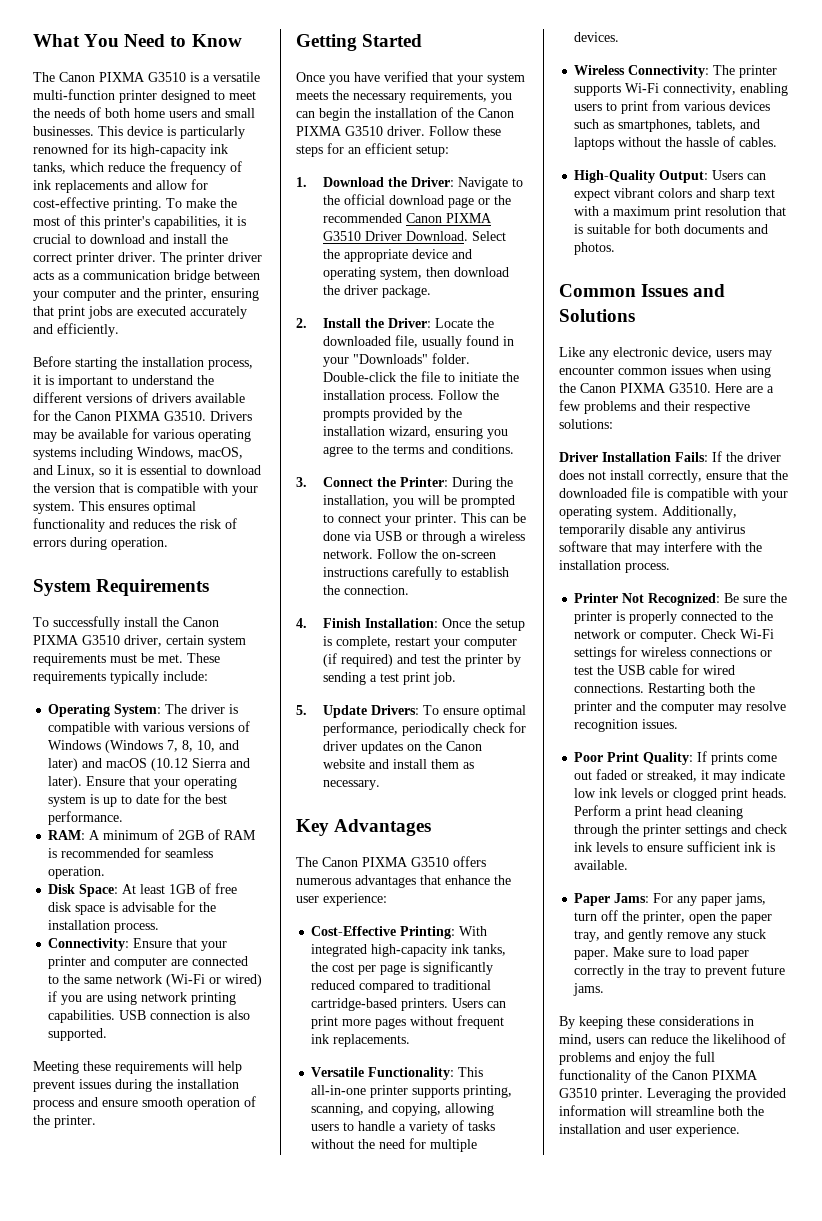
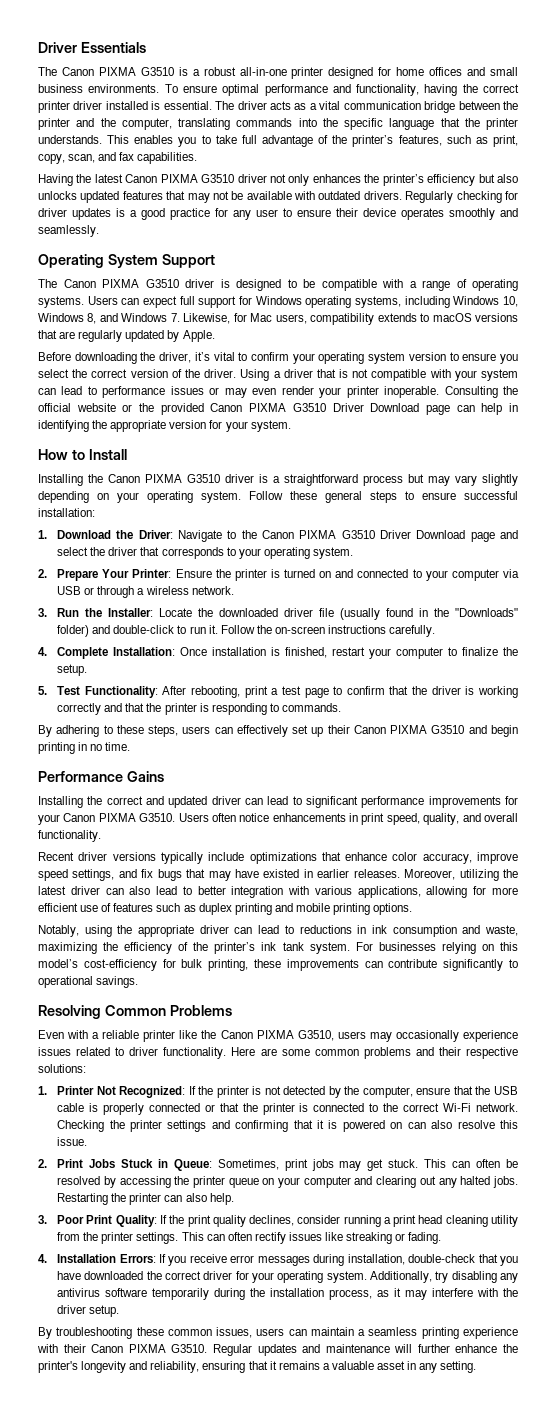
[33,34,242,47] What You Need to Know -> [38,42,146,53] Driver Essentials
[213,72,260,82] [33,89,256,103] [33,107,255,118] [33,126,245,139] [33,143,228,157] [33,161,242,175] [33,179,208,193] [33,197,237,211] [33,215,246,229] [33,234,228,244] [33,252,224,265] versatile multi-function printer designed to meet the needs of both home users and small businesses. This device is particularly renowned for its high-capacity ink tanks, which reduce the frequency of ink replacements and allow for cost-effective printing. To make the most of this printer's capabilities, it is crucial to download and install the correct printer driver. The printer -> [203,67,518,79] [38,84,519,96] [38,101,235,113] robust all-in-one printer designed for home offices and small business environments. To ensure optimal performance and functionality, having the correct printer driver installed is essential. The
(80, 276) none -> [319,101,341,110] vital
[33,288,259,301] [33,306,247,319] [33,323,119,337] [33,356,253,370] [33,375,214,388] [33,392,245,403] [33,410,252,421] [33,428,251,442] [33,447,243,460] [33,465,261,477] [33,483,258,496] [33,501,196,514] [33,518,237,532] [33,537,168,550] [33,579,210,596] [33,616,219,630] [33,635,246,648] [33,653,220,666] [33,671,208,684] [48,704,239,717] [48,721,251,735] [48,740,240,753] [48,758,251,771] [48,776,238,789] [48,793,228,807] [48,811,124,825] [48,829,257,840] [48,847,214,858] [48,866,106,879] [48,883,238,897] [48,901,217,915] [48,920,160,933] [48,938,228,951] [48,956,249,969] [48,974,263,987] [48,991,237,1005] [48,1010,251,1023] [48,1028,108,1041] [33,1061,242,1074] [33,1079,239,1092] [33,1096,256,1110] [33,1115,96,1128] [296,34,423,51] [296,71,525,85] [296,90,512,103] [296,107,514,121] [296,126,501,136] [296,143,449,157] your computer and the printer, ensuring that print jobs are executed accurately and efficiently. // Before starting the installation process, it is important to understand the different versions of drivers available for the Canon PIXMA G3510. Drivers may be available for various operating systems including Windows, macOS, and Linux, so it is essential to download the version that is compatible with your system. This ensures optimal functionality and reduces the risk of errors during operation. // System Requirements // To successfully install the Canon PIXMA G3510 driver, certain system requirements must be met. These requirements typically include: // Operating System: The driver is compatible with various versions of Windows (Windows 7, 8, 10, and later) and macOS (10.12 Sierra and later). Ensure that your operating system is up to date for the best performance. // RAM: A minimum of 2GB of RAM is recommended for seamless operation. // Disk Space: At least 1GB of free disk space is advisable for the installation process. // Connectivity: Ensure that your printer and computer are connected to the same network (Wi-Fi or wired) if you are using network printing capabilities. USB connection is also supported. // Meeting these requirements will help prevent issues during the installation process and ensure smooth operation of the printer. // Getting Started // Once you have verified that your system meets the necessary requirements, you can begin the installation of the Canon PIXMA G3510 driver. Follow these steps for an efficient setup: -> [503,101,518,110] [38,118,518,130] [38,135,519,147] [38,152,198,164] [38,174,518,186] [38,191,518,203] [38,208,518,220] [38,225,99,237] [38,254,215,268] [38,279,518,291] [38,296,518,308] [38,313,518,325] [38,330,215,342] [38,352,519,364] [38,369,518,381] [38,386,518,398] [38,403,518,415] [38,420,291,432] [38,449,127,460] [38,474,518,486] [38,491,518,503] [38,508,95,517] the printer and the computer, translating commands into the specific language that the printer understands. This enables you to take full advantage of the printer’s features, such as print, copy, scan, and fax capabilities. // Having the latest Canon PIXMA G3510 driver not only enhances the printer’s efficiency but also unlocks updated features that may not be available with outdated drivers. Regularly checking for driver updates is a good practice for any user to ensure their device operates smoothly and seamlessly. // Operating System Support // The Canon PIXMA G3510 driver is designed to be compatible with a range of operating systems. Users can expect full support for Windows operating systems, including Windows 10, Windows 8, and Windows 7. Likewise, for Mac users, compatibility extends to macOS versions that are regularly updated by Apple. // Before downloading the driver, it’s vital to confirm your operating system version to ensure you select the correct version of the driver. Using a driver that is not compatible with your system can lead to performance issues or may even render your printer inoperable. Consulting the official website or the provided Canon PIXMA G3510 Driver Download page can help in identifying the appropriate version for your system. // How to Install // Installing the Canon PIXMA G3510 driver is a straightforward process but may vary slightly depending on your operating system. Follow these general steps to ensure successful installation:
[343,194,511,208] [322,213,492,223] [322,231,506,241] [322,249,472,262] [322,267,509,280] [322,285,431,298] [296,318,494,328] [322,335,514,349] [322,353,470,367] [322,371,519,382] [322,390,499,403] [322,408,462,421] [322,426,508,439] [322,444,514,457] [296,477,513,490] [322,495,515,508] [322,513,526,526] [322,531,350,541] official download page or the recommended Canon PIXMA G3510 Driver Download. Select the appropriate device and operating system, then download the driver package. // 2. Install the Driver: Locate the downloaded file, usually found in your "Downloads" folder. Double-click the file to initiate the installation process. Follow the prompts provided by the installation wizard, ensuring you agree to the terms and conditions. // 3. Connect the Printer: During the installation, you will be prompted to connect your printer. This can be done -> [262,530,519,542] [57,547,353,559] [38,569,499,581] Canon PIXMA G3510 Driver Download page and select the driver that corresponds to your operating system. // 2. Prepare Your Printer: Ensure the printer is turned on and connected to your computer
[376,549,496,559] [322,566,509,580] [322,585,409,595] [296,618,361,628] Follow the on-screen instructions carefully to establish the connection. // 4. Finish -> [38,608,518,620] [57,625,436,637] [38,647,109,659] // 3. Run the Installer: Locate the downloaded driver file (usually found in the "Downloads" folder) and double-click to run it. Follow the on-screen instructions carefully. // 4. Complete
[474,618,525,631] [322,636,517,649] [322,653,521,667] [322,672,456,685] [296,705,526,718] [322,722,526,736] [322,741,482,754] [322,759,474,769] [322,780,380,790] [296,819,432,836] [296,856,486,867] [296,875,511,888] [296,893,387,906] [311,926,488,939] [311,944,507,957] [311,961,494,975] [311,980,492,993] [311,998,507,1011] [311,1015,505,1029] [311,1034,411,1047] [311,1067,484,1080] [311,1085,513,1098] [311,1103,495,1116] [311,1120,496,1134] [311,1138,478,1152] [574,32,620,42] [574,65,778,78] [574,83,789,96] [574,100,771,114] [574,119,761,132] [574,136,778,150] [574,170,767,183] [574,188,776,201] [574,206,787,219] [574,223,769,234] [574,242,616,255] [559,284,726,297] [559,309,635,322] [559,347,772,360] [559,365,771,378] [559,383,774,393] [559,400,581,411] the setup is complete, restart your computer (if required) and test the printer by sending a test print job. // 5. Update Drivers: To ensure optimal performance, periodically check for driver updates on the Canon website and install them as necessary. // Key Advantages // The Canon PIXMA G3510 offers numerous advantages that enhance the user experience: // Cost-Effective Printing: With integrated high-capacity ink tanks, the cost per page is significantly reduced compared to traditional cartridge-based printers. Users can print more pages without frequent ink replacements. // Versatile Functionality: This all-in-one printer supports printing, scanning, and copying, allowing users to handle a variety of tasks without the need for multiple devices. // Wireless Connectivity: The printer supports Wi-Fi connectivity, enabling users to print from various devices such as smartphones, tablets, and laptops without the hassle of cables. // High-Quality Output: Users can expect vibrant colors and sharp text with a maximum print resolution that is suitable for both documents and photos. // Common Issues and Solutions // Like any electronic device, users may encounter common issues when using the Canon PIXMA G3510. Here are a few -> [212,647,518,659] [57,664,88,676] [38,686,518,698] [57,703,341,715] [38,725,518,737] [38,742,131,754] [38,771,164,782] [38,796,518,808] [38,813,518,825] [38,830,101,842] [38,852,518,864] [38,869,518,881] [38,886,518,898] [38,903,413,915] [38,925,518,937] [38,942,518,954] [38,959,519,971] [38,976,139,988] [38,1005,232,1019] [38,1030,518,1042] [38,1047,359,1059] installation is finished, restart your computer to finalize the setup. // 5. Test Functionality: After rebooting, print a test page to confirm that the driver is working correctly and that the printer is responding to commands. // By adhering to these steps, users can effectively set up their Canon PIXMA G3510 and begin printing in no time. // Performance Gains // Installing the correct and updated driver can lead to significant performance improvements for your Canon PIXMA G3510. Users often notice enhancements in print speed, quality, and overall functionality. // Recent driver versions typically include optimizations that enhance color accuracy, improve speed settings, and fix bugs that may have existed in earlier releases. Moreover, utilizing the latest driver can also lead to better integration with various applications, allowing for more efficient use of features such as duplex printing and mobile printing options. // Notably, using the appropriate driver can lead to reductions in ink consumption and waste, maximizing the efficiency of the printer’s ink tank system. For businesses relying on this model’s cost-efficiency for bulk printing, these improvements can contribute significantly to operational savings. // Resolving Common Problems // Even with a reliable printer like the Canon PIXMA G3510, users may occasionally experience issues related to driver functionality. Here are some common
[559,451,781,462] [559,470,788,483] [559,487,758,501] Driver Installation Fails: If the driver does not install correctly, ensure that the downloaded file is compatible with -> [38,1086,518,1098] [57,1103,519,1115] [57,1120,519,1132] [57,1137,88,1146] [38,1159,519,1171] [57,1176,519,1188] [57,1193,234,1205] [38,1215,518,1227] [57,1232,442,1244] [38,1254,518,1266] [57,1271,249,1280] 1. Printer Not Recognized: If the printer is not detected by the computer, ensure that the USB cable is properly connected or that the printer is connected to the correct Wi-Fi network. Checking the printer settings and confirming that it is powered on can also resolve this issue. // 2. Print Jobs Stuck in Queue: Sometimes, print jobs may get stuck. This can often be resolved by accessing the printer queue on your computer and clearing out any halted jobs. Restarting the printer can also help. // 3. Poor Print Quality: If the print quality declines, consider running a print head cleaning utility from the printer settings. This can often rectify issues like streaking or fading. // 4. Installation Errors: If you receive error messages during installation, double-check that you have downloaded the correct driver for
[559,524,668,537] temporarily disable -> [435,1271,497,1283] try disabling
[611,541,762,555] [559,560,670,573] [574,593,788,606] [574,611,774,624] [574,629,775,642] [574,646,773,660] [574,664,736,675] [574,683,756,696] [574,701,787,714] [574,719,679,732] [574,751,778,765] [574,769,786,783] [574,788,788,801] [574,805,744,819] [574,824,788,837] [574,841,776,852] [574,860,629,870] [574,893,767,906] [574,910,773,924] [574,929,767,942] [574,947,750,960] [574,964,786,978] [573,983,605,996] [559,1016,754,1029] [559,1033,786,1046] [559,1051,715,1065] [559,1069,758,1083] [559,1088,786,1101] [559,1105,764,1116] [559,1124,740,1137] that may interfere with the installation process. // Printer Not Recognized: Be sure the printer is properly connected to the network or computer. Check Wi-Fi settings for wireless connections or test the USB cable for wired connections. Restarting both the printer and the computer may resolve recognition issues. // Poor Print Quality: If prints come out faded or streaked, it may indicate low ink levels or clogged print heads. Perform a print head cleaning through the printer settings and check ink levels to ensure sufficient ink is available. // Paper Jams: For any paper jams, turn off the printer, open the paper tray, and gently remove any stuck paper. Make sure to load paper correctly in the tray to prevent future jams. // By keeping these considerations in mind, users can reduce the likelihood of problems and enjoy the full functionality of the Canon PIXMA G3510 printer. Leveraging the provided information will streamline both the installation and user experience. -> [152,1288,518,1300] [57,1305,120,1317] [38,1327,518,1339] [37,1344,518,1356] [38,1361,477,1373] temporarily during the installation process, as it may interfere with the driver setup. // By troubleshooting these common issues, users can maintain a seamless printing experience with their Canon PIXMA G3510. Regular updates and maintenance will further enhance the printer's longevity and reliability, ensuring that it remains a valuable asset in any setting.

